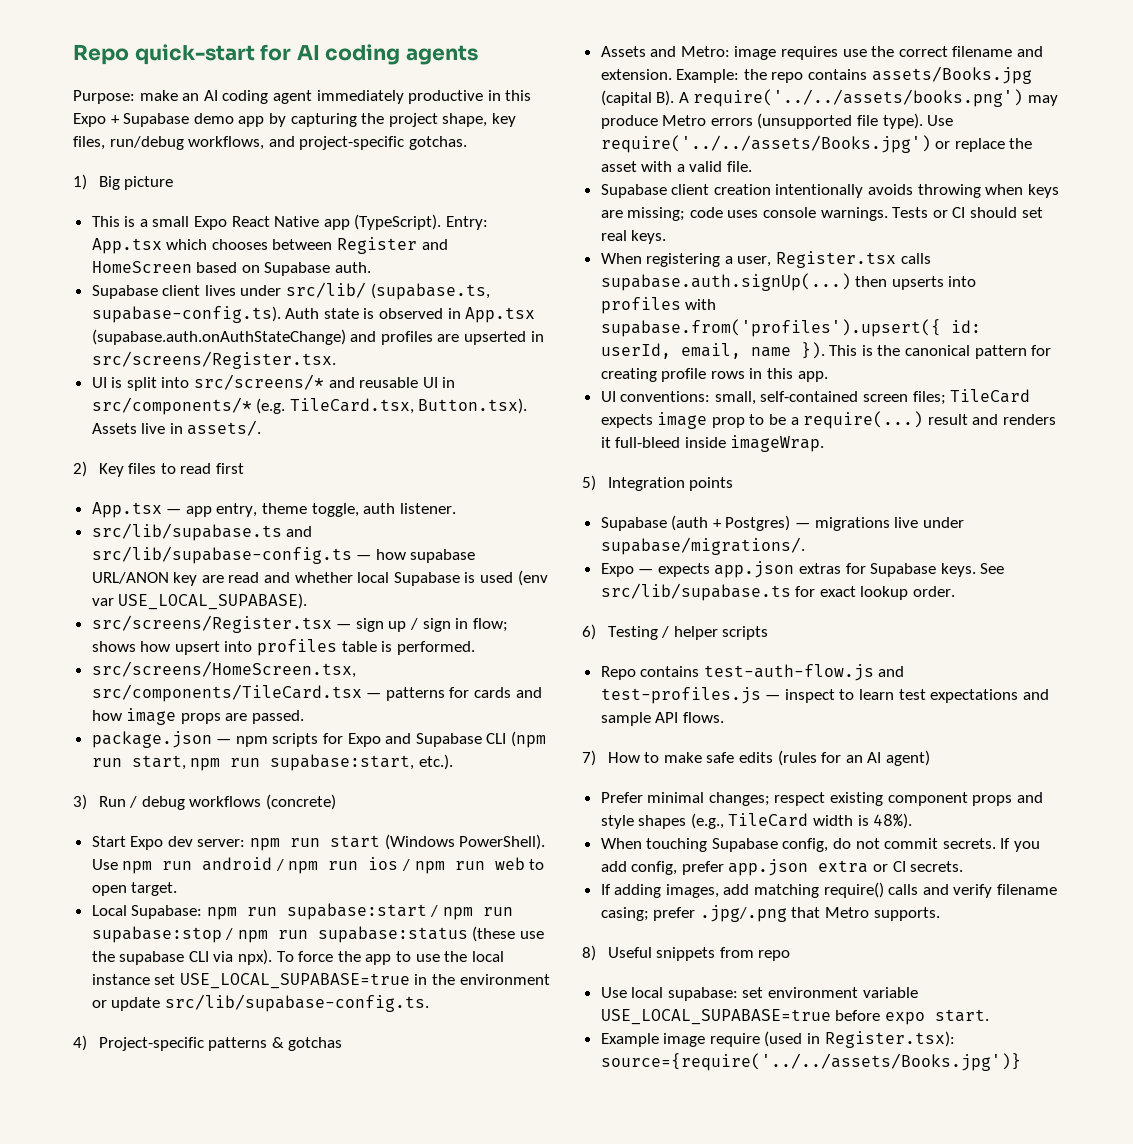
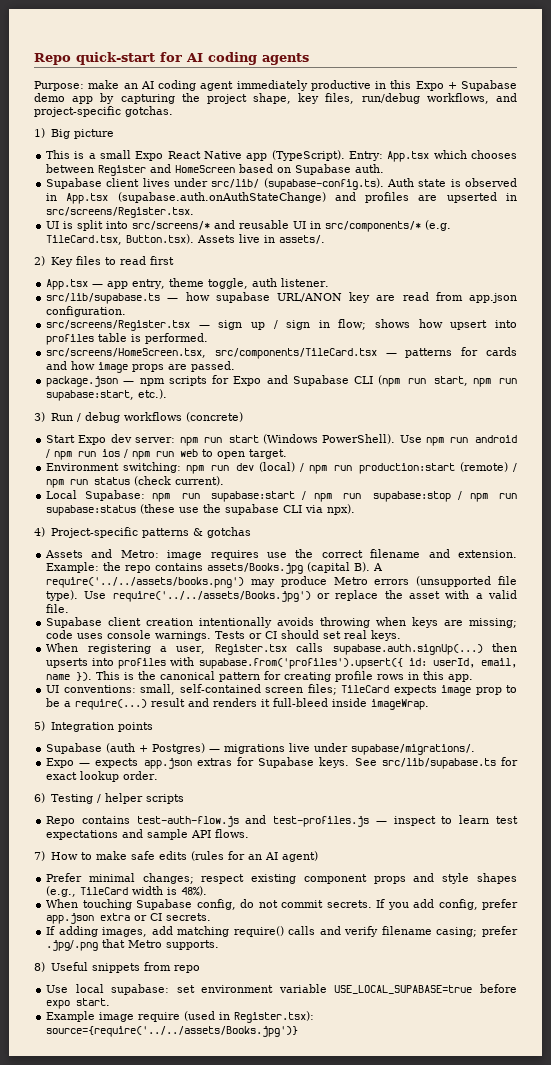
[370,283,490,300] [91,306,281,323] (supabase.ts, supabase-config.ts). -> [263,178,384,190] (supabase-config.ts).
[286,526,313,537] [91,546,352,564] and src/lib/supabase-config.ts -> (161, 298) none
[264,570,548,586] [91,593,308,610] and whether local Supabase is used (env var USE_LOCAL_SUPABASE). -> [435,292,517,303] [46,306,127,317] from app.json configuration.
(178, 889) none -> [46,462,517,474] [46,476,225,488] // Environment switching: npm run dev (local) / npm run production:start (remote) / npm run status (check current).
[276,951,504,965] [91,973,550,989] [91,994,429,1012] To force the app to use the local instance set USE_LOCAL_SUPABASE=true in the environment or update src/lib/supabase-config.ts. -> (356, 509) none

